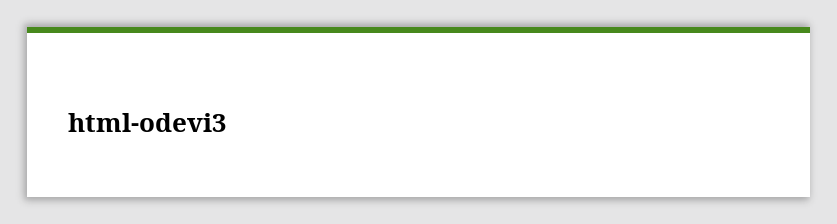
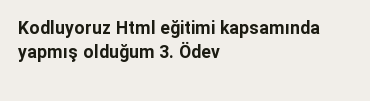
[68,113,227,132] html-odevi3 -> [18,20,321,38] [18,41,221,62] Kodluyoruz Html eğitimi kapsamında yapmış olduğum 3. Ödev

